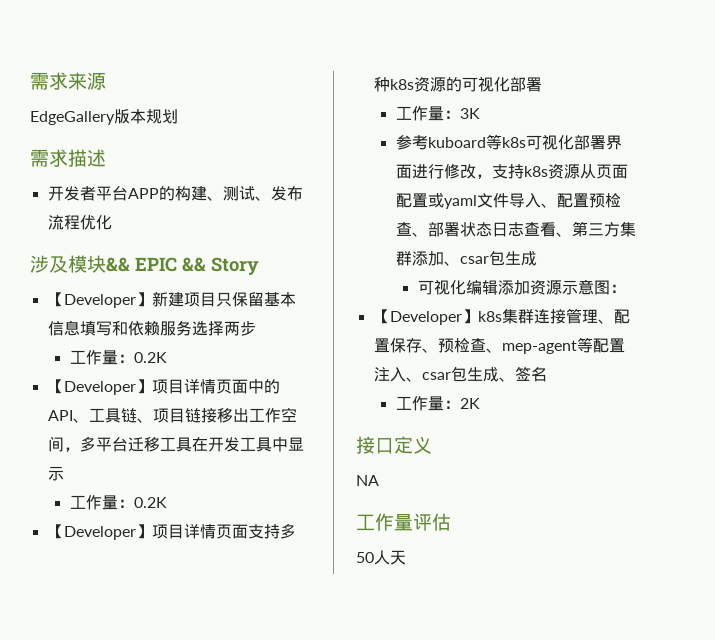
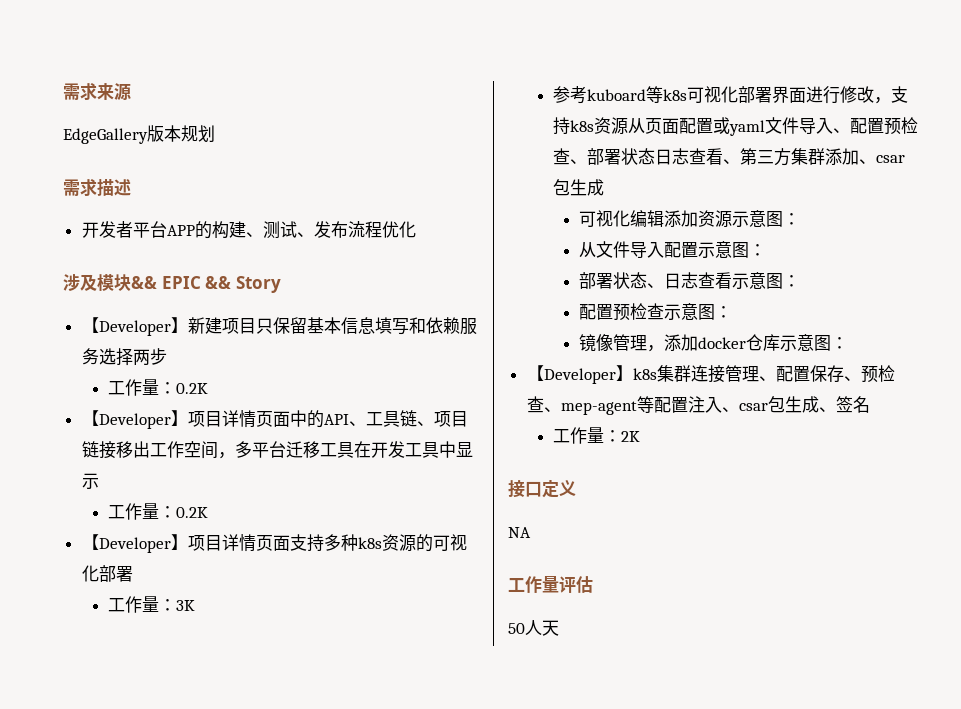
(626, 288) none -> [579,241,767,258] [579,272,801,289] [579,303,733,321] [579,334,849,352] // 从文件导入配置示意图： // 部署状态、日志查看示意图： // 配置预检查示意图： // 镜像管理，添加docker仓库示意图：

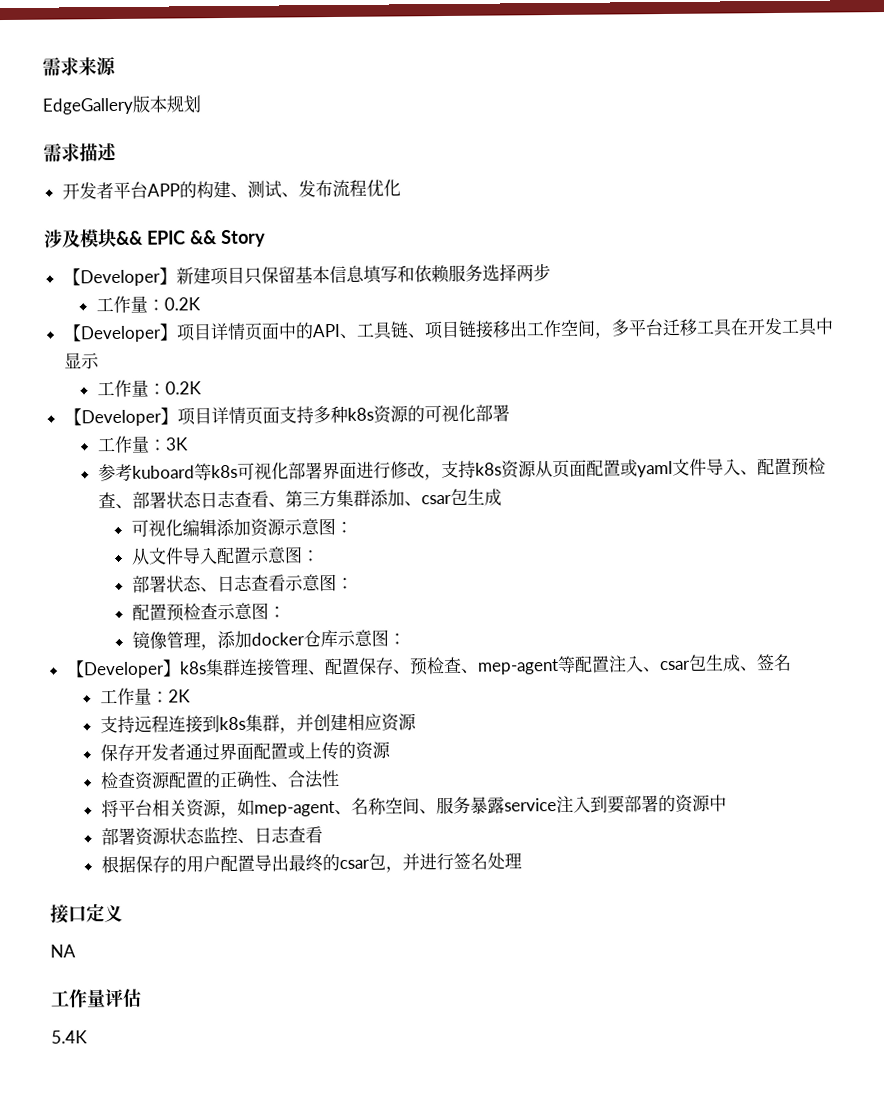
(641, 436) none -> [99,713,417,734] [99,741,391,762] [99,769,340,790] [100,794,727,819] [100,826,323,846] [100,852,522,874] // 支持远程连接到k8s集群，并创建相应资源 // 保存开发者通过界面配置或上传的资源 // 检查资源配置的正确性、合法性 // 将平台相关资源，如mep-agent、名称空间、服务暴露service注入到要部署的资源中 // 部署资源状态监控、日志查看 // 根据保存的用户配置导出最终的csar包，并进行签名处理
[508,620,559,636] 50人天 -> [51,1030,88,1044] 5.4K

